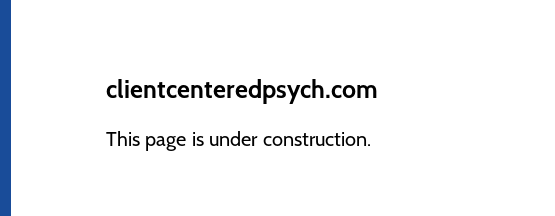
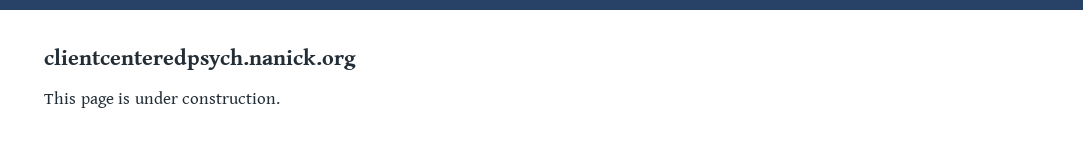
[106,79,378,104] clientcenteredpsych.com -> [44,48,356,70] clientcenteredpsych.nanick.org

